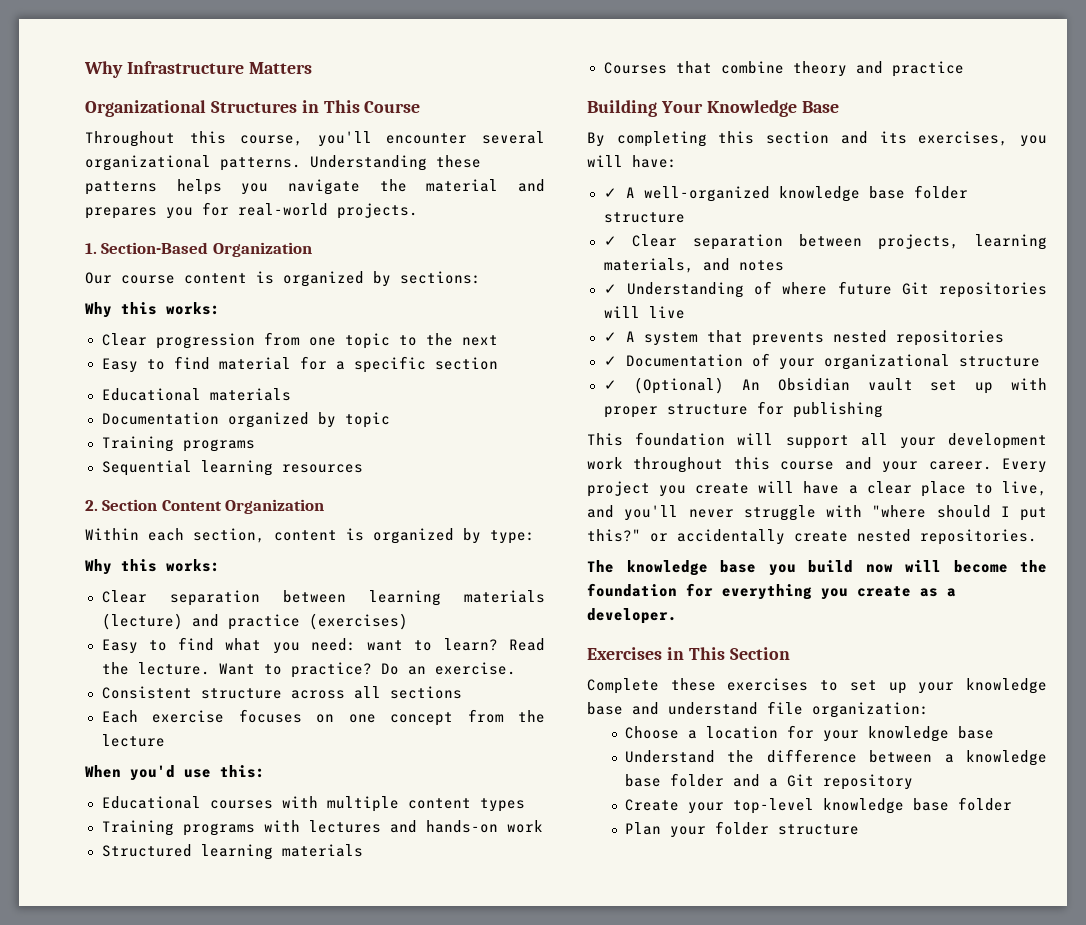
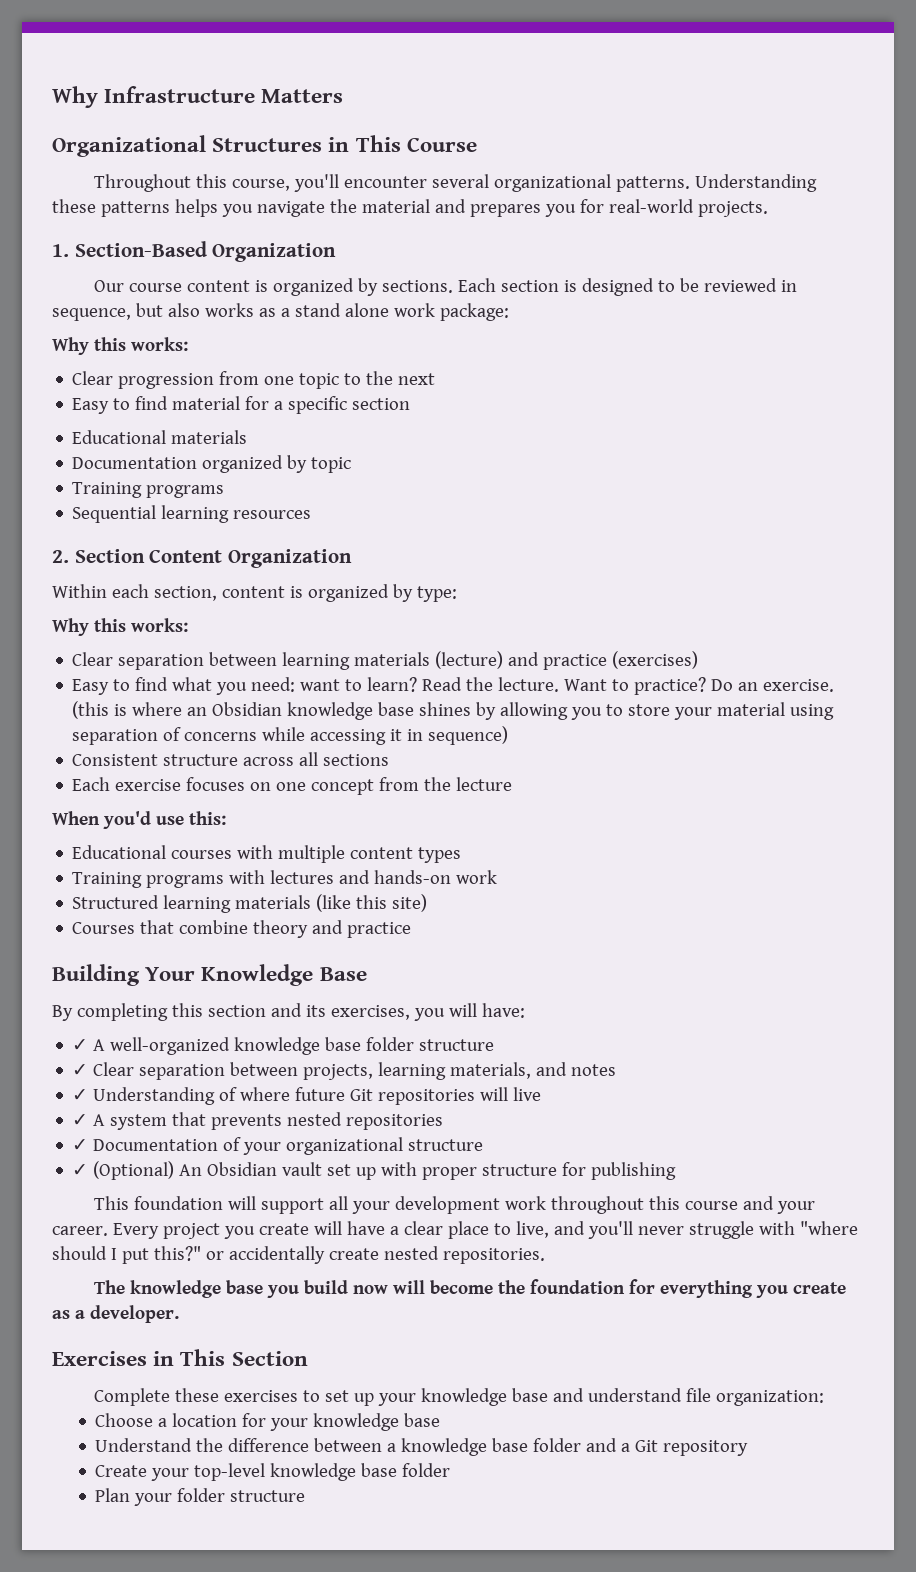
[400,271,481,284] sections: -> [382,278,798,296] [52,303,509,321] sections. Each section is designed to be reviewed in sequence, but also works as a stand alone work package:
(516, 668) none -> [72,701,835,720] [72,726,509,745] (this is where an Obsidian knowledge base shines by allowing you to store your material using separation of concerns while accessing it in sequence)
(363, 850) none -> [316,894,428,912] (like this site)

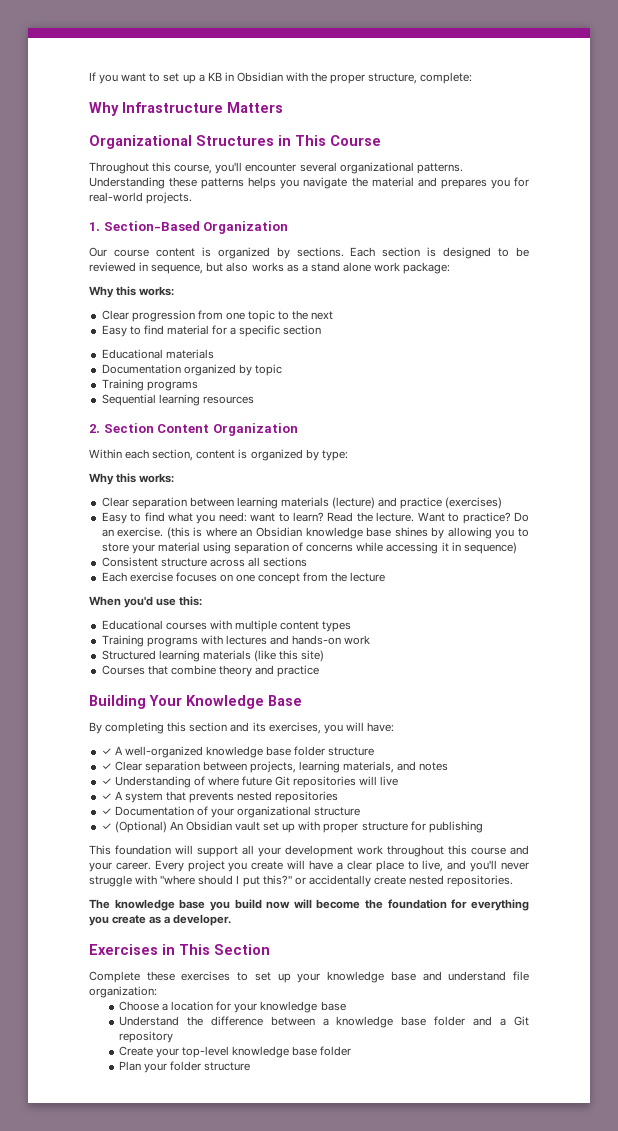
(52, 97) none -> [89,72,473,84] If you want to set up a KB in Obsidian with the proper structure, complete: //

